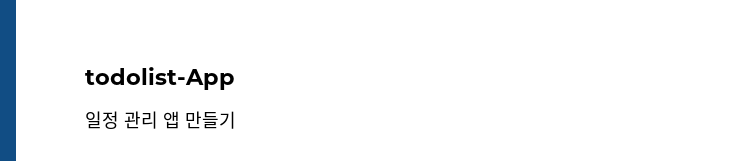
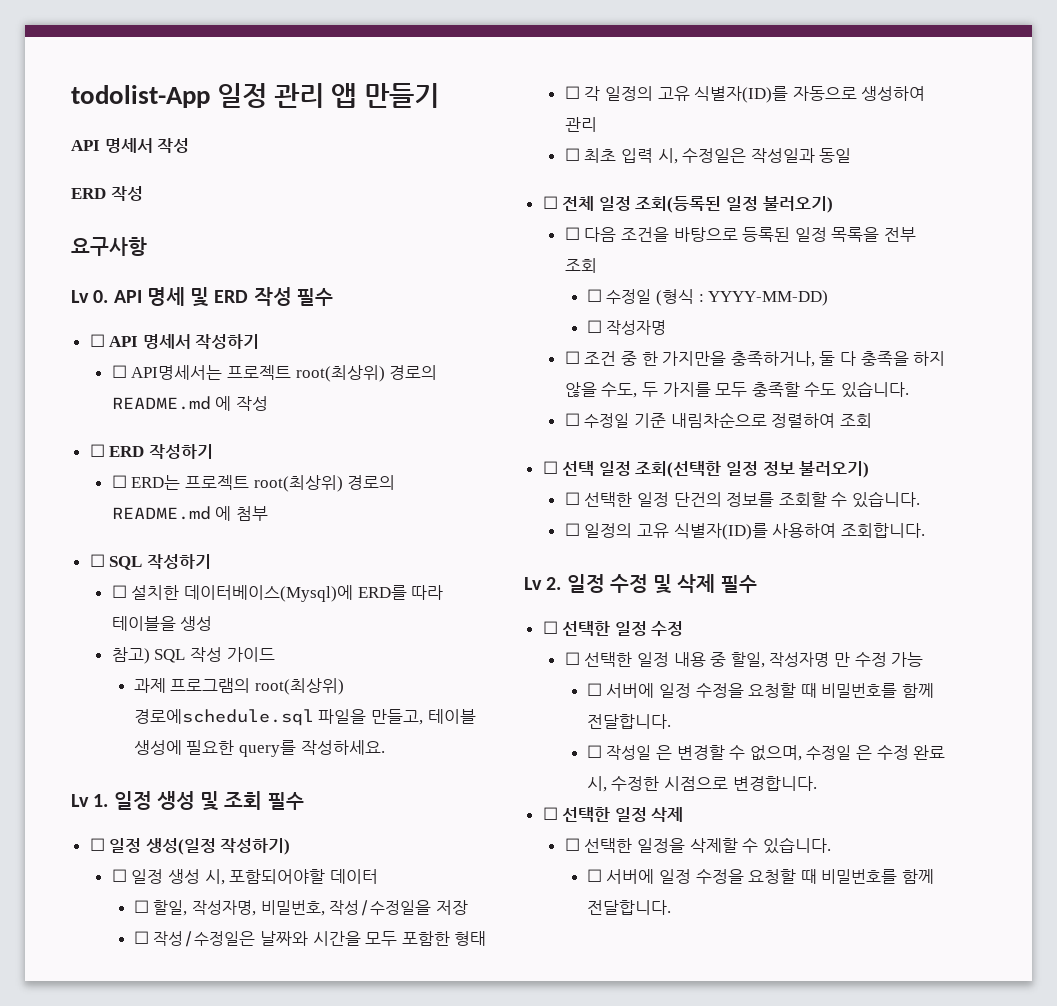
(235, 78) // -> (210, 96) none
(236, 120) none -> [71,138,190,153] [71,186,143,201] [71,237,147,256] [71,287,333,307] [89,334,260,349] [111,365,438,382] [111,396,268,411] [89,444,213,459] [111,475,396,492] [111,506,268,521] [89,554,211,570] [111,585,444,602] [111,616,213,631] [111,647,275,664] [133,678,345,695] [133,709,476,726] [133,740,385,757] [71,791,304,811] [89,838,291,855] [111,869,378,885] [133,900,468,916] [133,931,487,947] [564,86,926,103] [564,117,597,132] [564,148,852,164] [542,196,833,213] [564,227,916,242] [564,258,597,273] [586,289,829,306] [586,320,667,335] [564,351,946,367] [564,381,909,398] [564,412,872,428] [542,461,870,478] [564,491,920,508] [564,523,925,540] [524,574,757,594] [542,621,684,636] [564,652,924,668] [586,683,935,698] [586,714,671,729] [586,745,946,761] [586,776,817,792] [542,807,684,822] [564,837,831,854] [586,869,935,884] [586,900,671,915] // API 명세서 작성 // ERD 작성 // 요구사항 // Lv 0. API 명세 및 ERD 작성 필수 // ☐ API 명세서 작성하기 // ☐ API명세서는 프로젝트 root(최상위) 경로의 README.md 에 작성 // ☐ ERD 작성하기 // ☐ ERD는 프로젝트 root(최상위) 경로의 README.md 에 첨부 // ☐ SQL 작성하기 // ☐ 설치한 데이터베이스(Mysql)에 ERD를 따라 테이블을 생성 // 참고) SQL 작성 가이드 // 과제 프로그램의 root(최상위) 경로에schedule.sql 파일을 만들고, 테이블 생성에 필요한 query를 작성하세요. // Lv 1. 일정 생성 및 조회 필수 // ☐ 일정 생성(일정 작성하기) // ☐ 일정 생성 시, 포함되어야할 데이터 // ☐ 할일, 작성자명, 비밀번호, 작성/수정일을 저장 // ☐ 작성/수정일은 날짜와 시간을 모두 포함한 형태 // ☐ 각 일정의 고유 식별자(ID)를 자동으로 생성하여 관리 // ☐ 최초 입력 시, 수정일은 작성일과 동일 // ☐ 전체 일정 조회(등록된 일정 불러오기) // ☐ 다음 조건을 바탕으로 등록된 일정 목록을 전부 조회 // ☐ 수정일 (형식 : YYYY-MM-DD) // ☐ 작성자명 // ☐ 조건 중 한 가지만을 충족하거나, 둘 다 충족을 하지 않을 수도, 두 가지를 모두 충족할 수도 있습니다. // ☐ 수정일 기준 내림차순으로 정렬하여 조회 // ☐ 선택 일정 조회(선택한 일정 정보 불러오기) // ☐ 선택한 일정 단건의 정보를 조회할 수 있습니다. // ☐ 일정의 고유 식별자(ID)를 사용하여 조회합니다. // Lv 2. 일정 수정 및 삭제 필수 // ☐ 선택한 일정 수정 // ☐ 선택한 일정 내용 중 할일, 작성자명 만 수정 가능 // ☐ 서버에 일정 수정을 요청할 때 비밀번호를 함께 전달합니다. // ☐ 작성일 은 변경할 수 없으며, 수정일 은 수정 완료 시, 수정한 시점으로 변경합니다. // ☐ 선택한 일정 삭제 // ☐ 선택한 일정을 삭제할 수 있습니다. // ☐ 서버에 일정 수정을 요청할 때 비밀번호를 함께 전달합니다.

